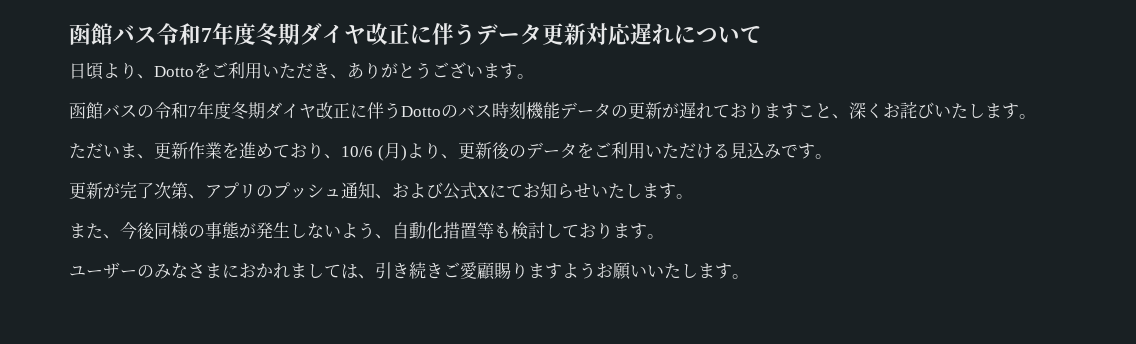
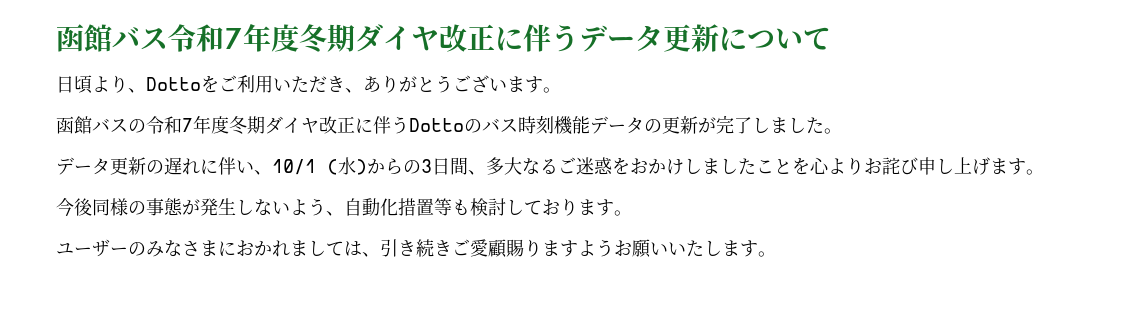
[586,23,674,45] 対応遅れ -> (719, 38) none
[679,102,1036,119] [69,142,832,161] [69,182,693,200] [69,223,120,239] 遅れておりますこと、深くお詫びいたします。 // ただいま、更新作業を進めており、10/6 (月)より、更新後のデータをご利用いただける見込みです。 // 更新が完了次第、アプリのプッシュ通知、および公式Xにてお知らせいたします。 // また、 -> [716,115,842,134] [56,157,1044,175] 完了しました。 // データ更新の遅れに伴い、10/1 (水)からの3日間、多大なるご迷惑をおかけしましたことを心よりお詫び申し上げます。 //

